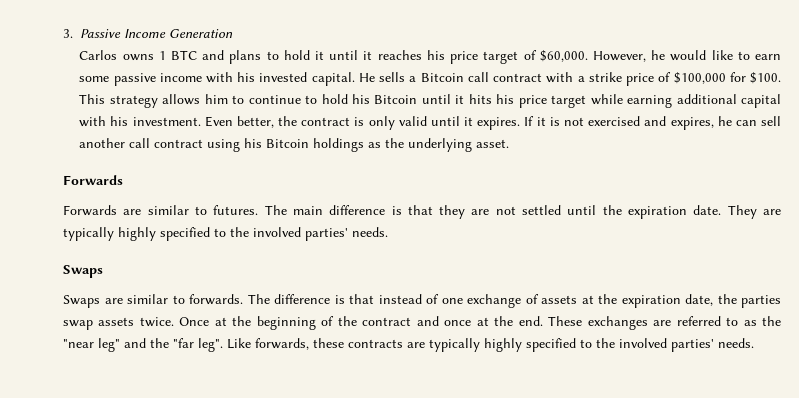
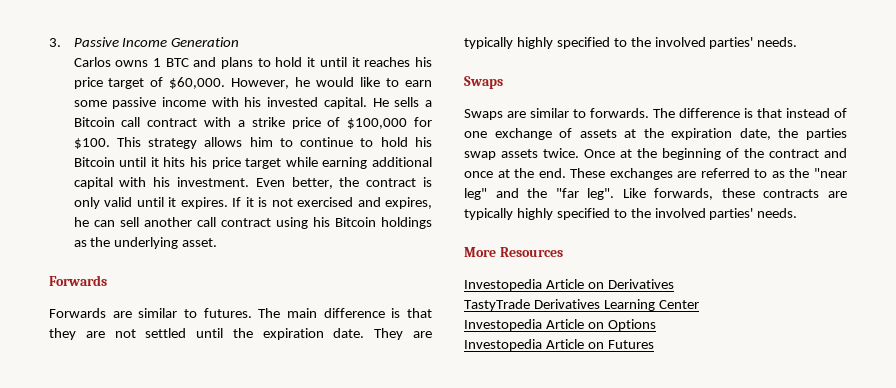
(754, 343) none -> [464,247,563,257] [464,279,674,291] [464,299,699,311] [464,319,656,331] [464,339,654,351] // More Resources // Investopedia Article on Derivatives // TastyTrade Derivatives Learning Center // Investopedia Article on Options // Investopedia Article on Futures

